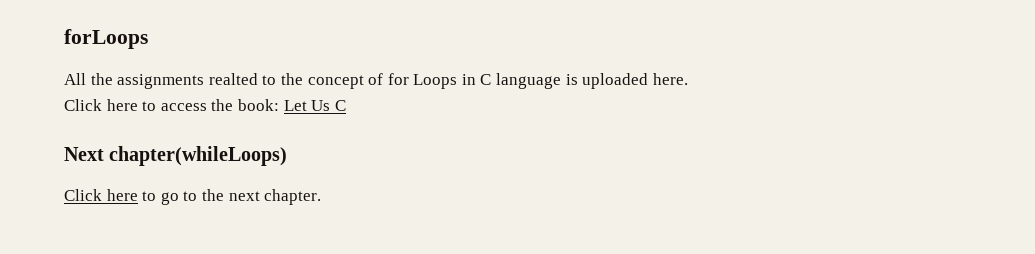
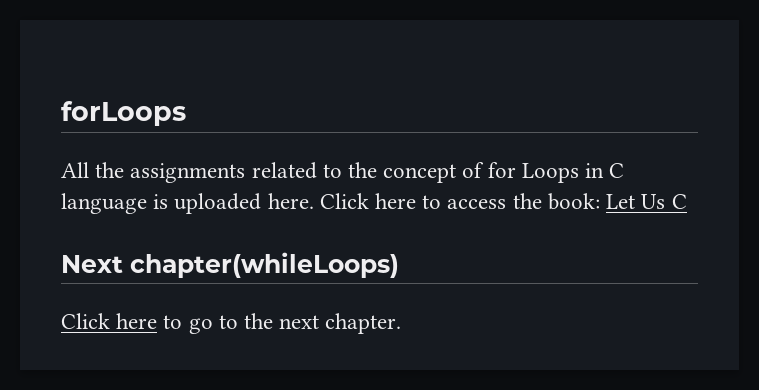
[208,73,258,85] realted -> [251,162,317,179] related
(688, 79) // -> (314, 201) none

